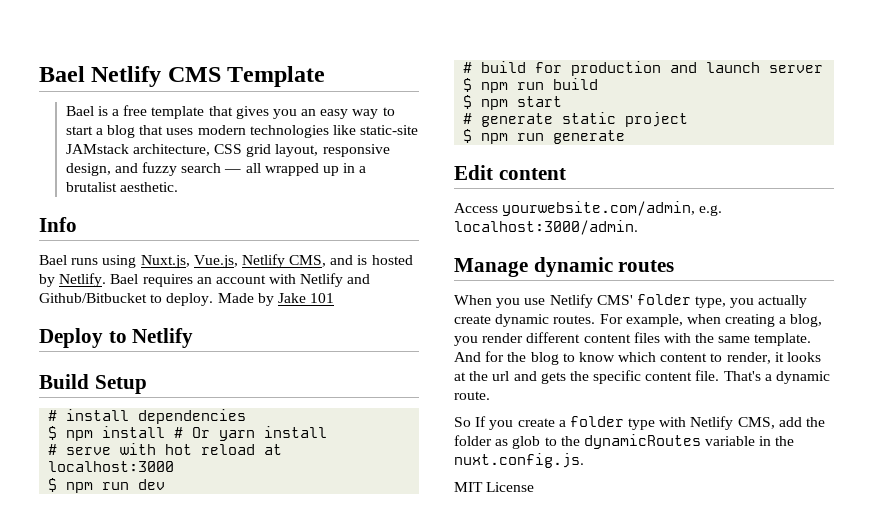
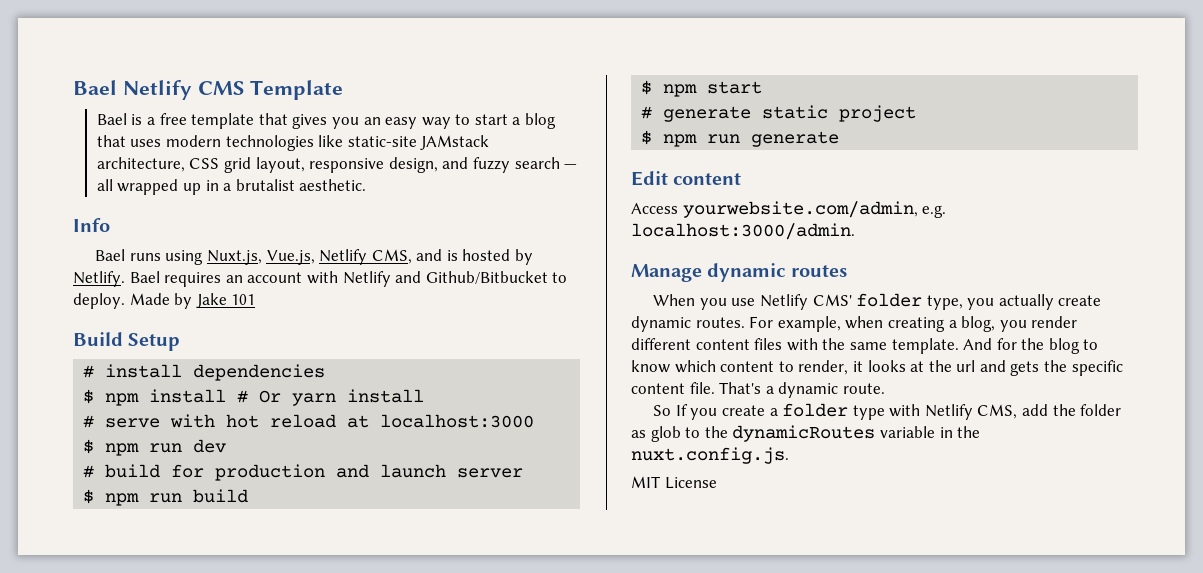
[39,328,194,348] // Deploy to Netlify -> (256, 299) none

